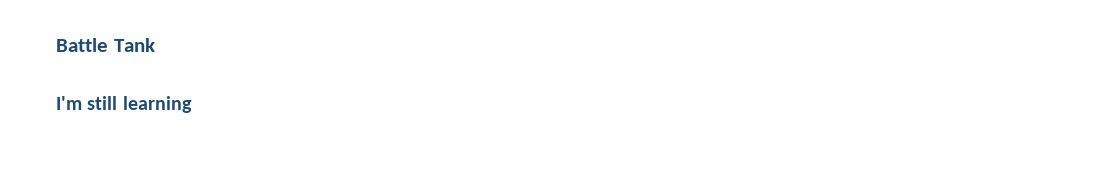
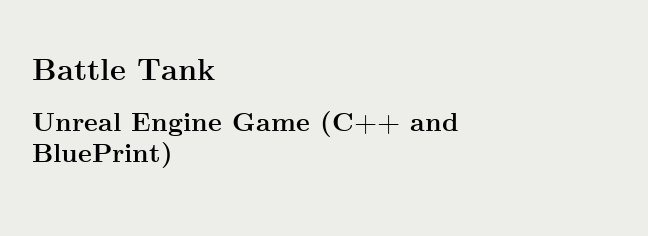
[56,96,192,113] I'm still learning -> [32,111,459,137] [32,142,173,168] Unreal Engine Game (C++ and BluePrint)

